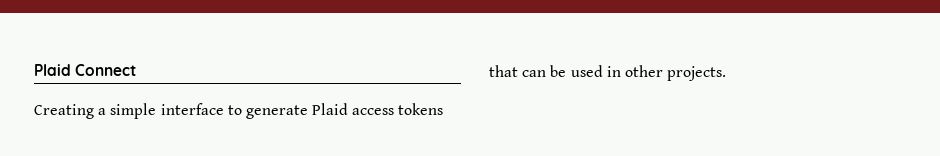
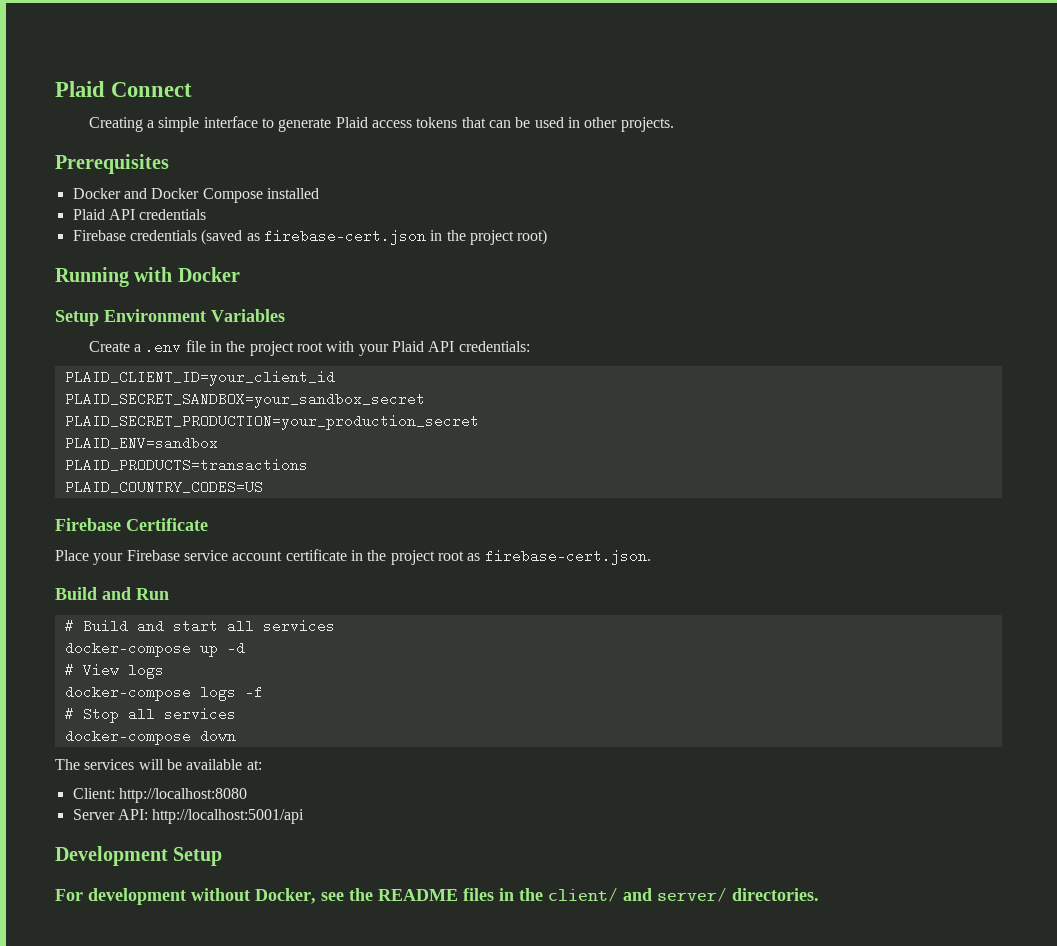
(727, 73) none -> [55,154,169,174] [72,188,319,203] [72,209,207,220] [72,229,548,245] [55,267,240,287] [55,309,285,326] [88,340,530,356] [64,370,335,386] [64,392,425,408] [64,414,479,430] [64,436,218,450] [64,458,308,472] [64,480,263,494] [55,518,208,531] [55,549,651,565] [55,587,169,600] [64,619,335,633] [64,641,245,657] [64,663,164,679] [64,685,263,701] [64,707,236,723] [64,729,236,745] [55,759,262,770] [72,788,247,803] [72,809,305,824] [55,846,223,866] [55,887,819,905] // Prerequisites // Docker and Docker Compose installed // Plaid API credentials // Firebase credentials (saved as firebase-cert.json in the project root) // Running with Docker // Setup Environment Variables // Create a .env file in the project root with your Plaid API credentials: // PLAID_CLIENT_ID=your_client_id // PLAID_SECRET_SANDBOX=your_sandbox_secret // PLAID_SECRET_PRODUCTION=your_production_secret // PLAID_ENV=sandbox // PLAID_PRODUCTS=transactions // PLAID_COUNTRY_CODES=US // Firebase Certificate // Place your Firebase service account certificate in the project root as firebase-cert.json. // Build and Run // # Build and start all services // docker-compose up -d // # View logs // docker-compose logs -f // # Stop all services // docker-compose down // The services will be available at: // Client: http://localhost:8080 // Server API: http://localhost:5001/api // Development Setup // For development without Docker, see the README files in the client/ and server/ directories.

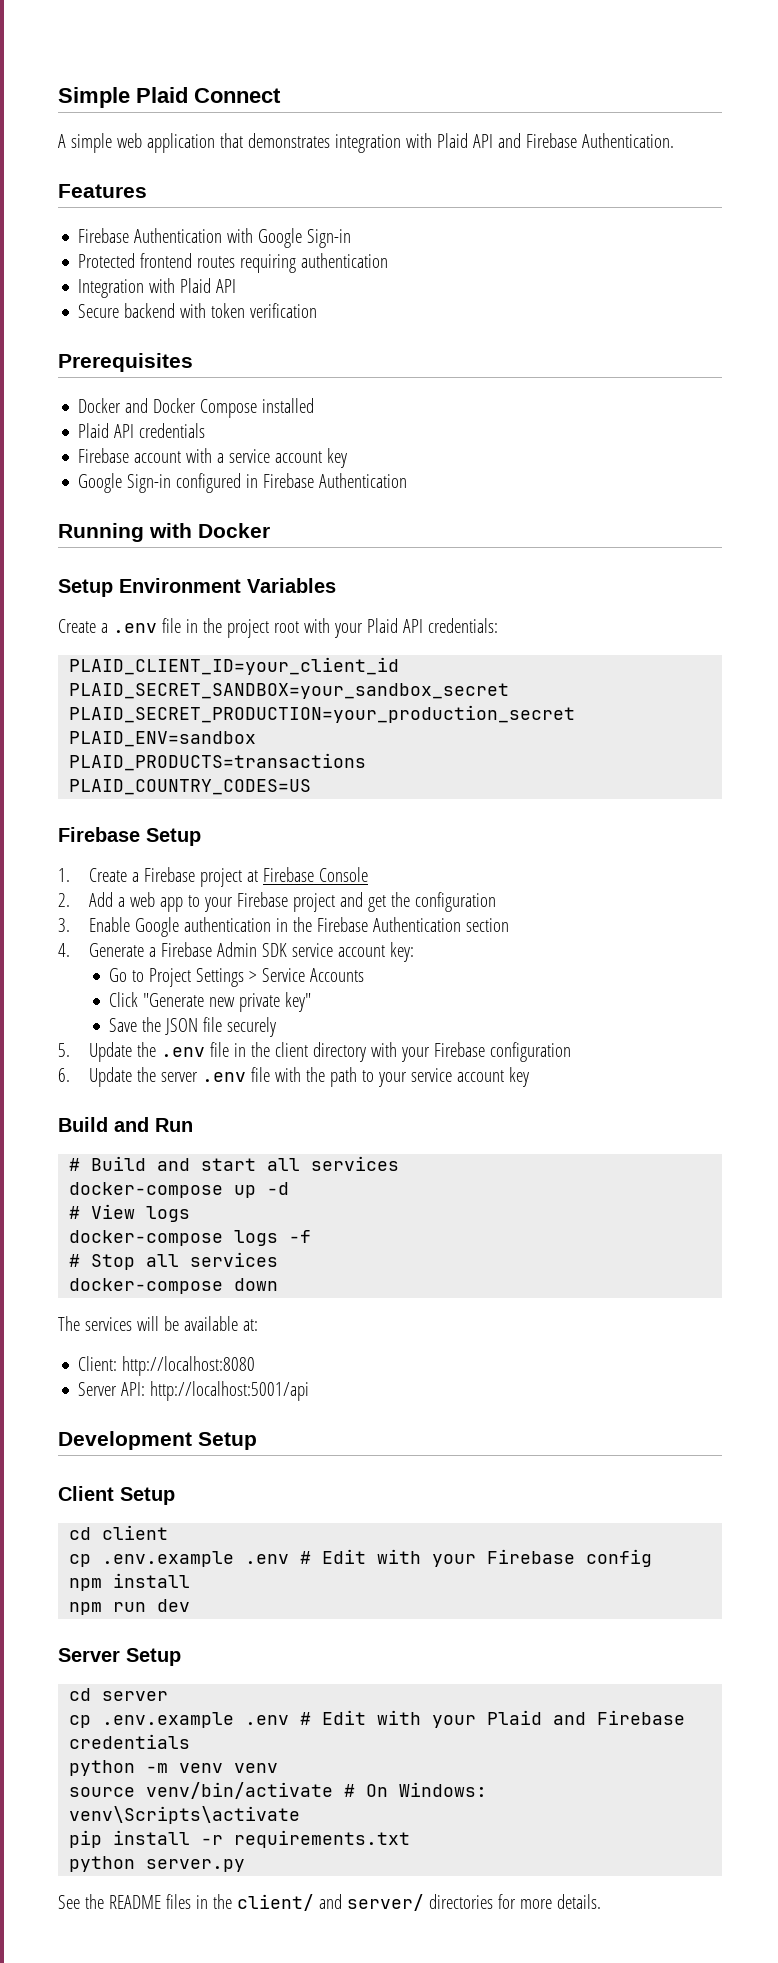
(55, 89) none -> [58,87,130,108] Simple
[88,116,674,132] Creating a simple interface to generate Plaid access tokens that can be used in other projects. -> [58,133,674,153] [58,184,147,198] [78,228,352,248] [78,253,389,273] [78,278,237,298] [78,303,318,318] A simple web application that demonstrates integration with Plaid API and Firebase Authentication. // Features // Firebase Authentication with Google Sign-in // Protected frontend routes requiring authentication // Integration with Plaid API // Secure backend with token verification
[129,229,548,245] credentials (saved as firebase-cert.json in the project root) -> [134,448,348,468] [78,473,408,493] account with a service account key // Google Sign-in configured in Firebase Authentication
[126,518,208,531] [55,549,651,565] Certificate // Place your Firebase service account certificate in the project root as firebase-cert.json. -> [146,828,201,846] [58,867,368,887] [58,892,496,912] [58,917,509,937] [58,942,414,962] [109,968,365,987] [109,992,312,1012] [109,1017,277,1037] [58,1042,571,1062] [58,1067,529,1087] Setup // 1. Create a Firebase project at Firebase Console // 2. Add a web app to your Firebase project and get the configuration // 3. Enable Google authentication in the Firebase Authentication section // 4. Generate a Firebase Admin SDK service account key: // Go to Project Settings > Service Accounts // Click "Generate new private key" // Save the JSON file securely // 5. Update the .env file in the client directory with your Firebase configuration // 6. Update the server .env file with the path to your service account key
[55,888,344,905] For development without Docker, see -> [58,1486,175,1505] [69,1525,169,1540] [69,1549,653,1567] [69,1573,191,1591] [69,1599,191,1615] [58,1648,181,1666] [69,1688,169,1701] [69,1710,686,1728] [69,1734,191,1749] [69,1760,279,1776] [69,1782,488,1799] [69,1806,301,1824] [69,1830,411,1848] [69,1856,246,1872] [58,1895,80,1909] Client Setup // cd client // cp .env.example .env # Edit with your Firebase config // npm install // npm run dev // Server Setup // cd server // cp .env.example .env # Edit with your Plaid and Firebase credentials // python -m venv venv // source venv/bin/activate # On Windows: venv\Scripts\activate // pip install -r requirements.txt // python server.py // See
[732,888,819,901] directories. -> [428,1894,601,1909] directories for more details.

